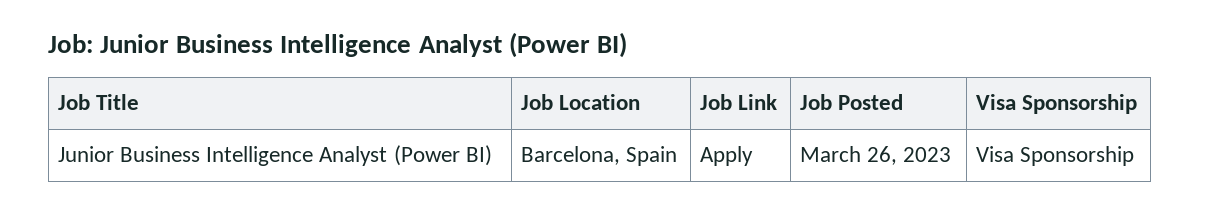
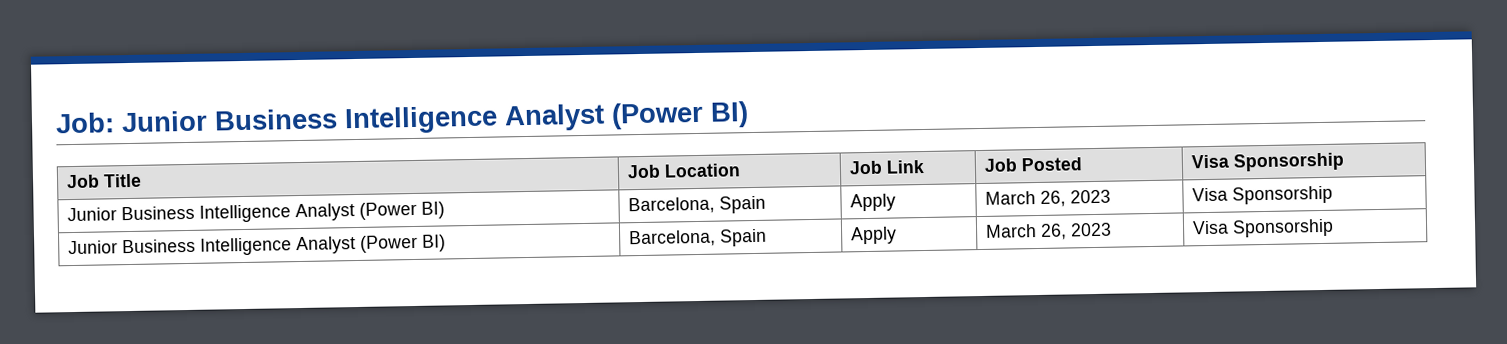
(1135, 156) none -> [68,234,447,256] [629,228,768,248] [850,226,898,245] [985,222,1113,240] [1192,218,1335,238] // Junior Business Intelligence Analyst (Power BI) | Barcelona, Spain | Apply | March 26, 2023 | Visa Sponsorship

